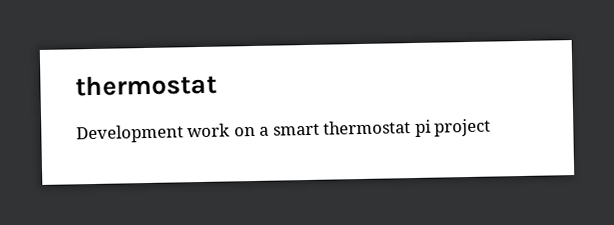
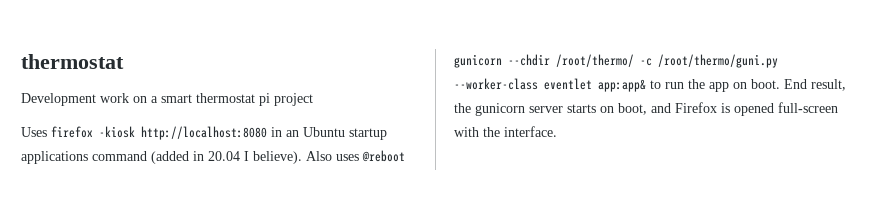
(492, 127) none -> [21,126,387,140] [21,150,405,164] [454,54,778,68] [454,78,846,92] [454,102,838,116] [454,126,557,137] // Uses firefox -kiosk http://localhost:8080 in an Ubuntu startup applications command (added in 20.04 I believe). Also uses @reboot gunicorn --chdir /root/thermo/ -c /root/thermo/guni.py --worker-class eventlet app:app& to run the app on boot. End result, the gunicorn server starts on boot, and Firefox is opened full-screen with the interface.

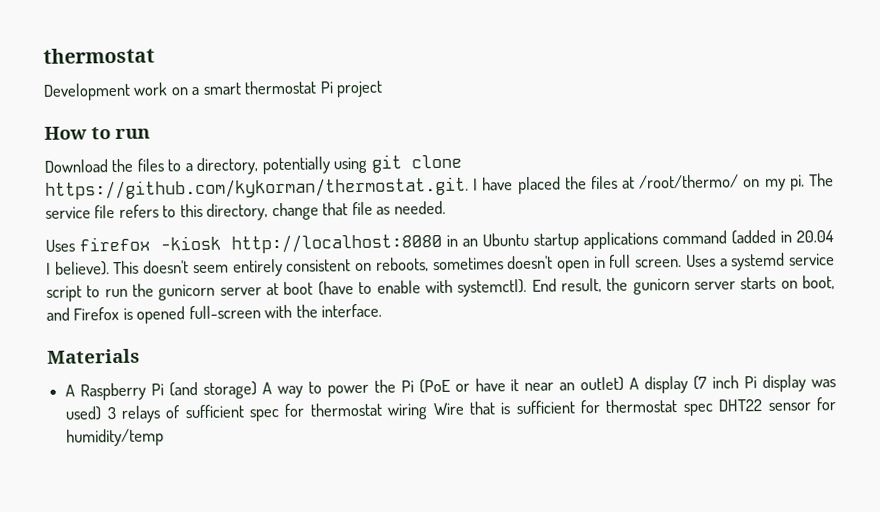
[259,93,270,106] pi -> [319,81,333,94] Pi
(313, 99) none -> [44,126,150,140] [44,154,462,176] [45,173,834,200] [45,200,446,221] // How to run // Download the files to a directory, potentially using git clone https://github.com/kykorman/thermostat.git. I have placed the files at /root/thermo/ on my pi. The service file refers to this directory, change that file as needed.
[306,150,405,162] [454,54,778,68] [454,78,780,92] Also uses @reboot gunicorn --chdir /root/thermo/ -c /root/thermo/guni.py --worker-class eventlet app:app& to run the app on boot. -> [113,252,835,277] [46,278,528,302] This doesn't seem entirely consistent on reboots, sometimes doesn't open in full screen. Uses a systemd service script to run the gunicorn server at boot (have to enable with systemctl).
(557, 131) none -> [47,348,140,364] [65,374,837,401] [65,397,837,423] [66,428,165,447] // Materials // A Raspberry Pi (and storage) A way to power the Pi (PoE or have it near an outlet) A display (7 inch Pi display was used) 3 relays of sufficient spec for thermostat wiring Wire that is sufficient for thermostat spec DHT22 sensor for humidity/temp

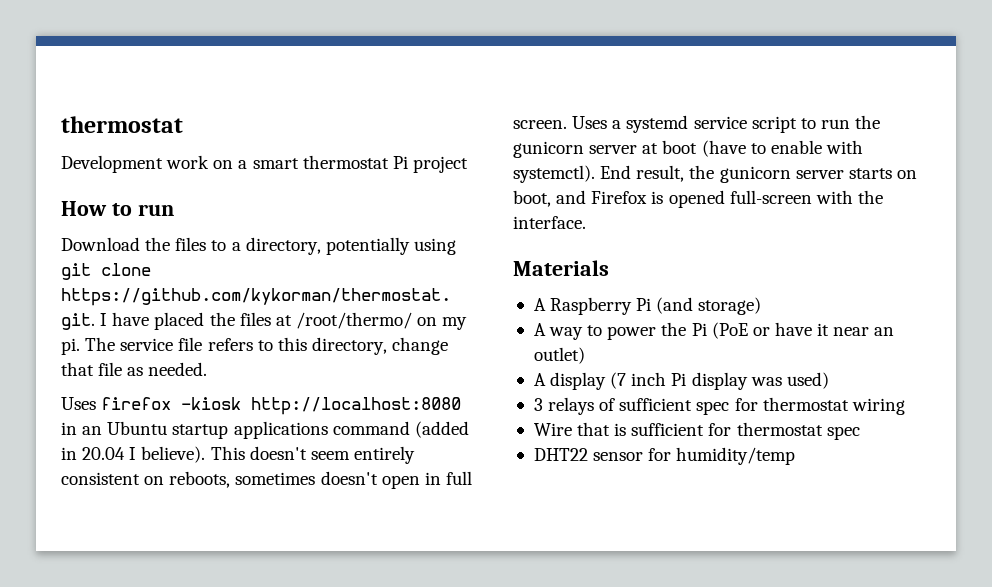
(257, 390) none -> (762, 306) //
(625, 384) none -> (585, 355) //
(103, 413) none -> (829, 380) //
(429, 411) none -> (905, 406) //
(713, 410) none -> (860, 433) //

